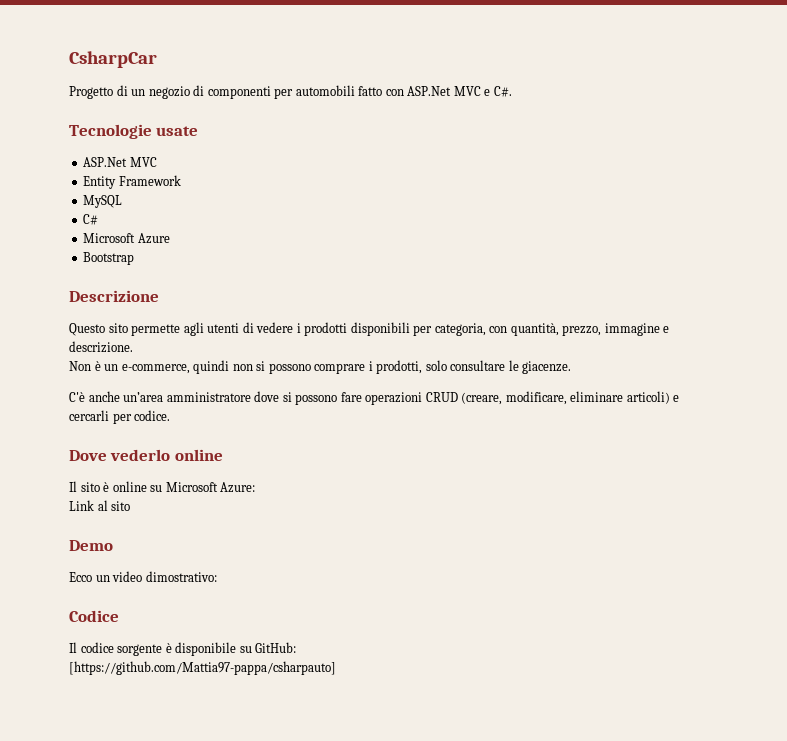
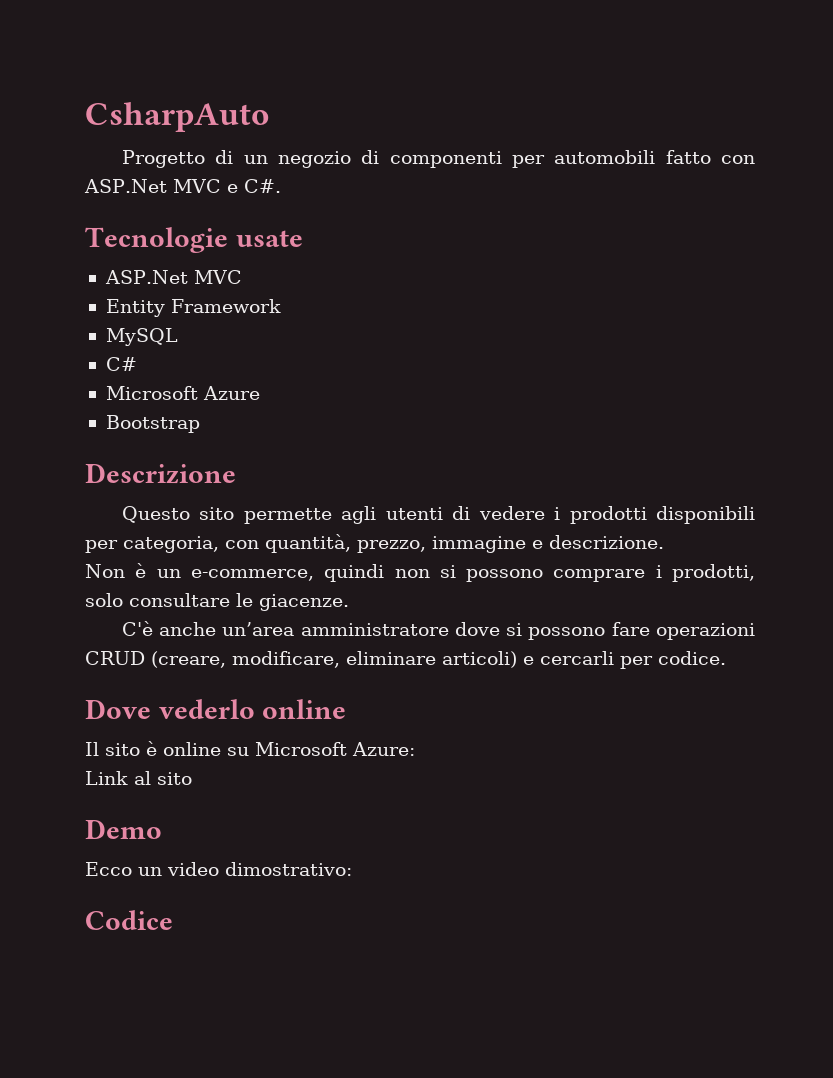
[69,51,157,68] CsharpCar -> [85,102,269,132] CsharpAuto
[69,642,297,656] [69,661,336,675] // Il codice sorgente è disponibile su GitHub: // [https://github.com/Mattia97-pappa/csharpauto] -> (173, 920) none

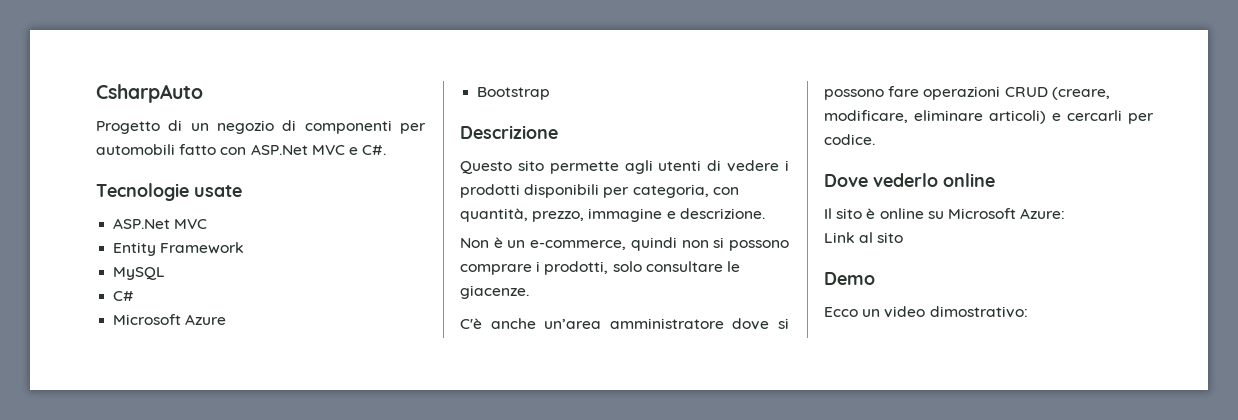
[85,910,173,930] // Codice -> (1028, 312) none

